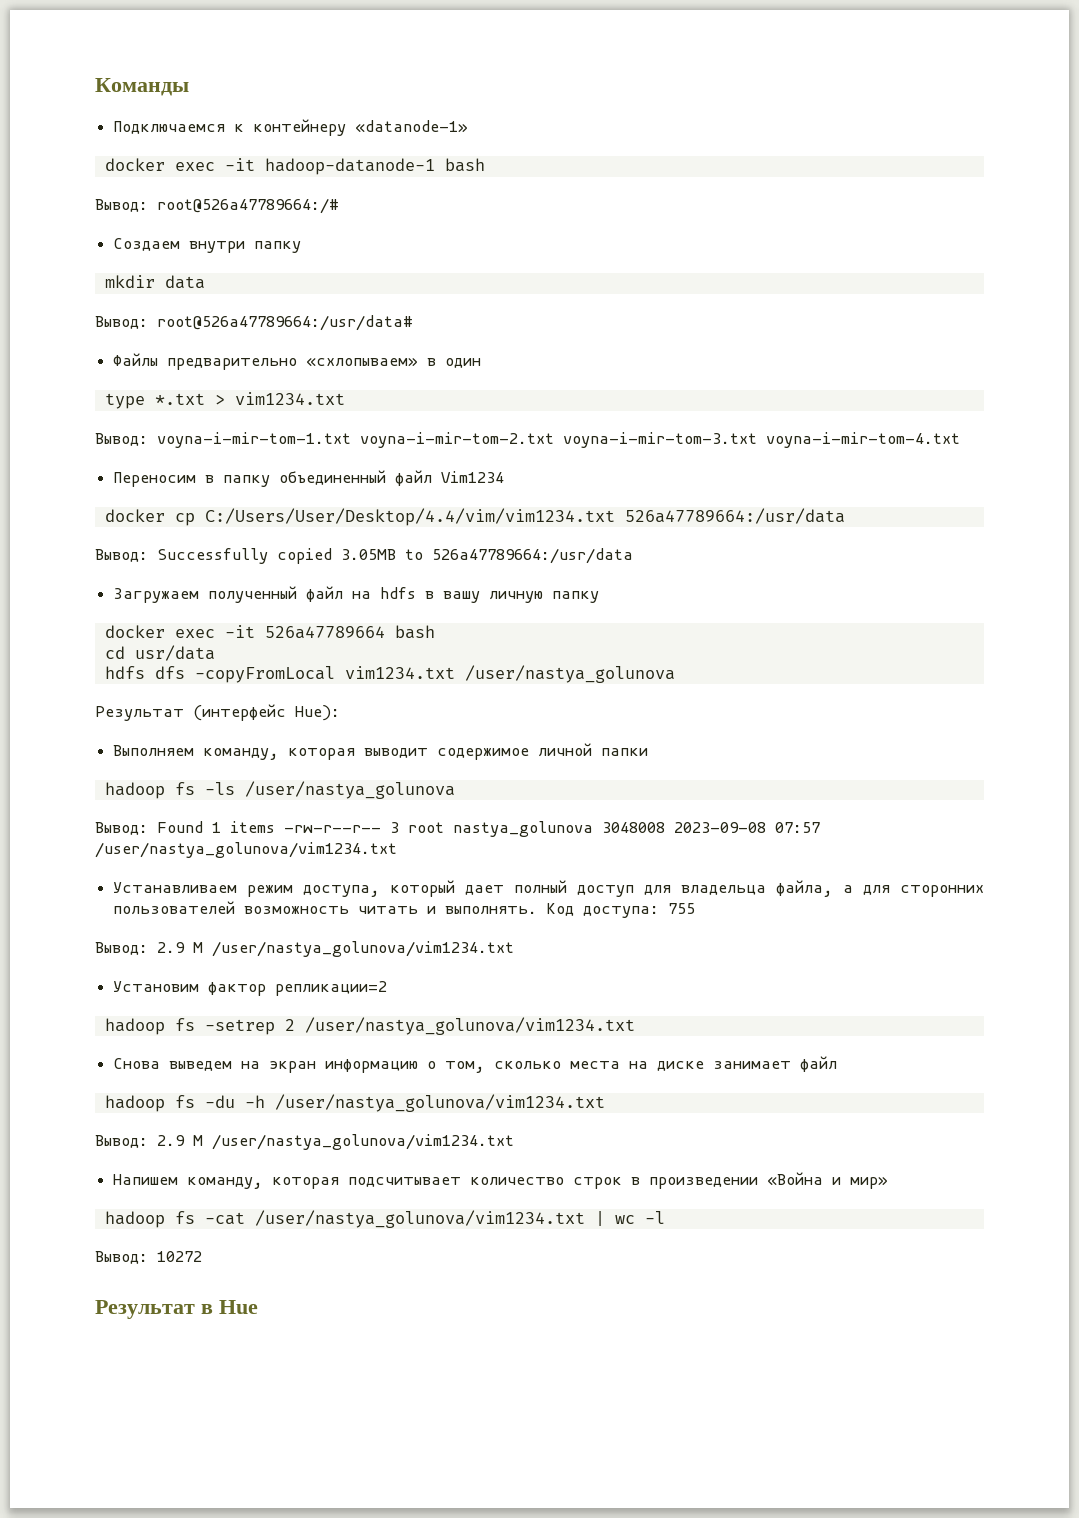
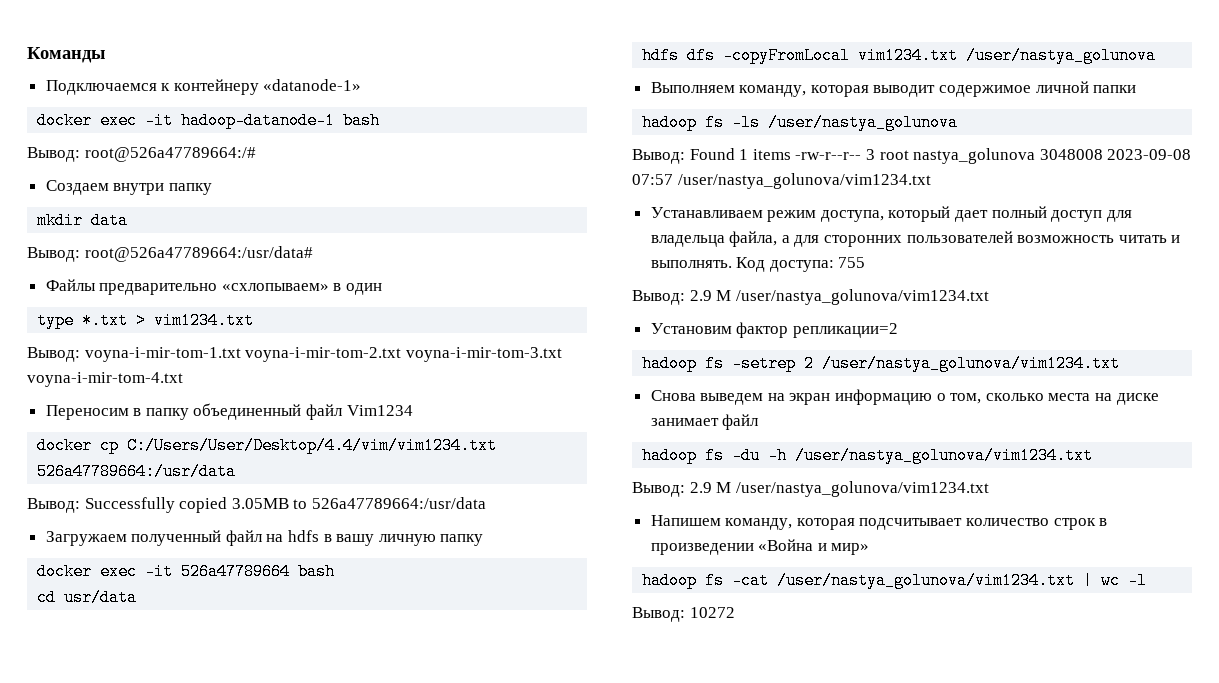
[95,704,340,721] // Результат (интерфейс Hue): -> (1157, 55) none
[95,1300,258,1319] // Результат в Hue -> (735, 612) none

